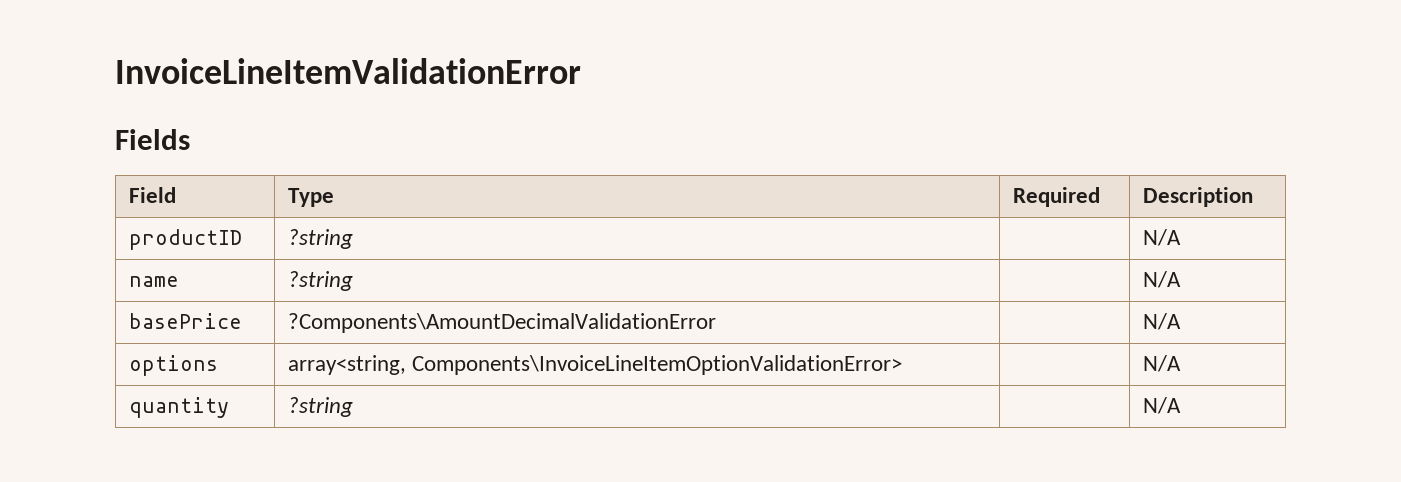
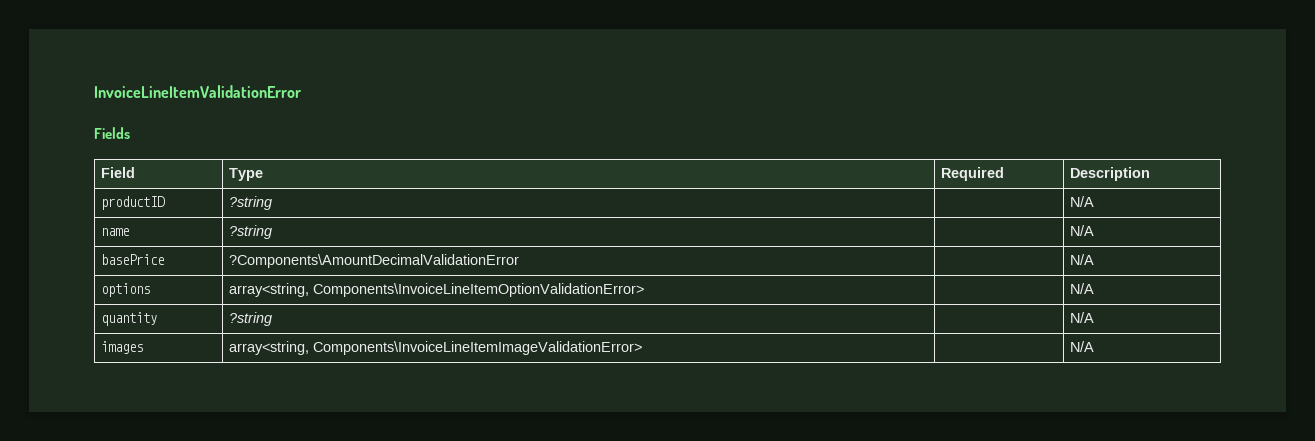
(1181, 405) none -> [100,341,143,354] [228,341,642,355] [1069,341,1094,352] // images | array<string, Components\InvoiceLineItemImageValidationError> | | N/A

